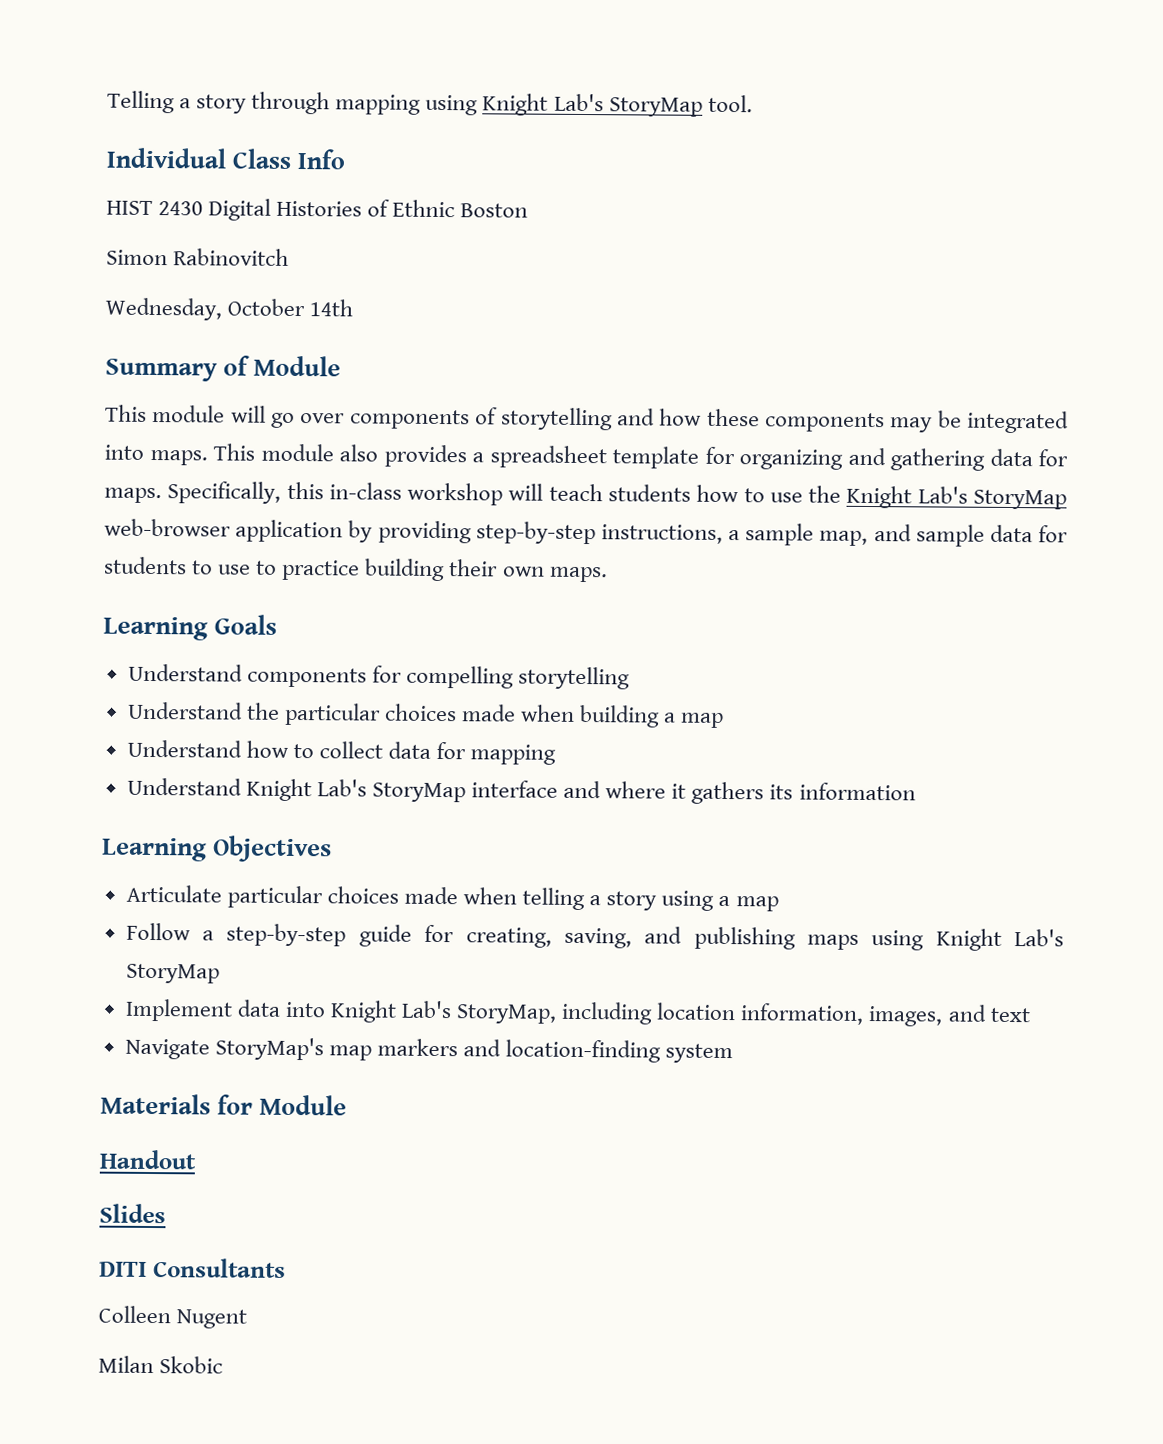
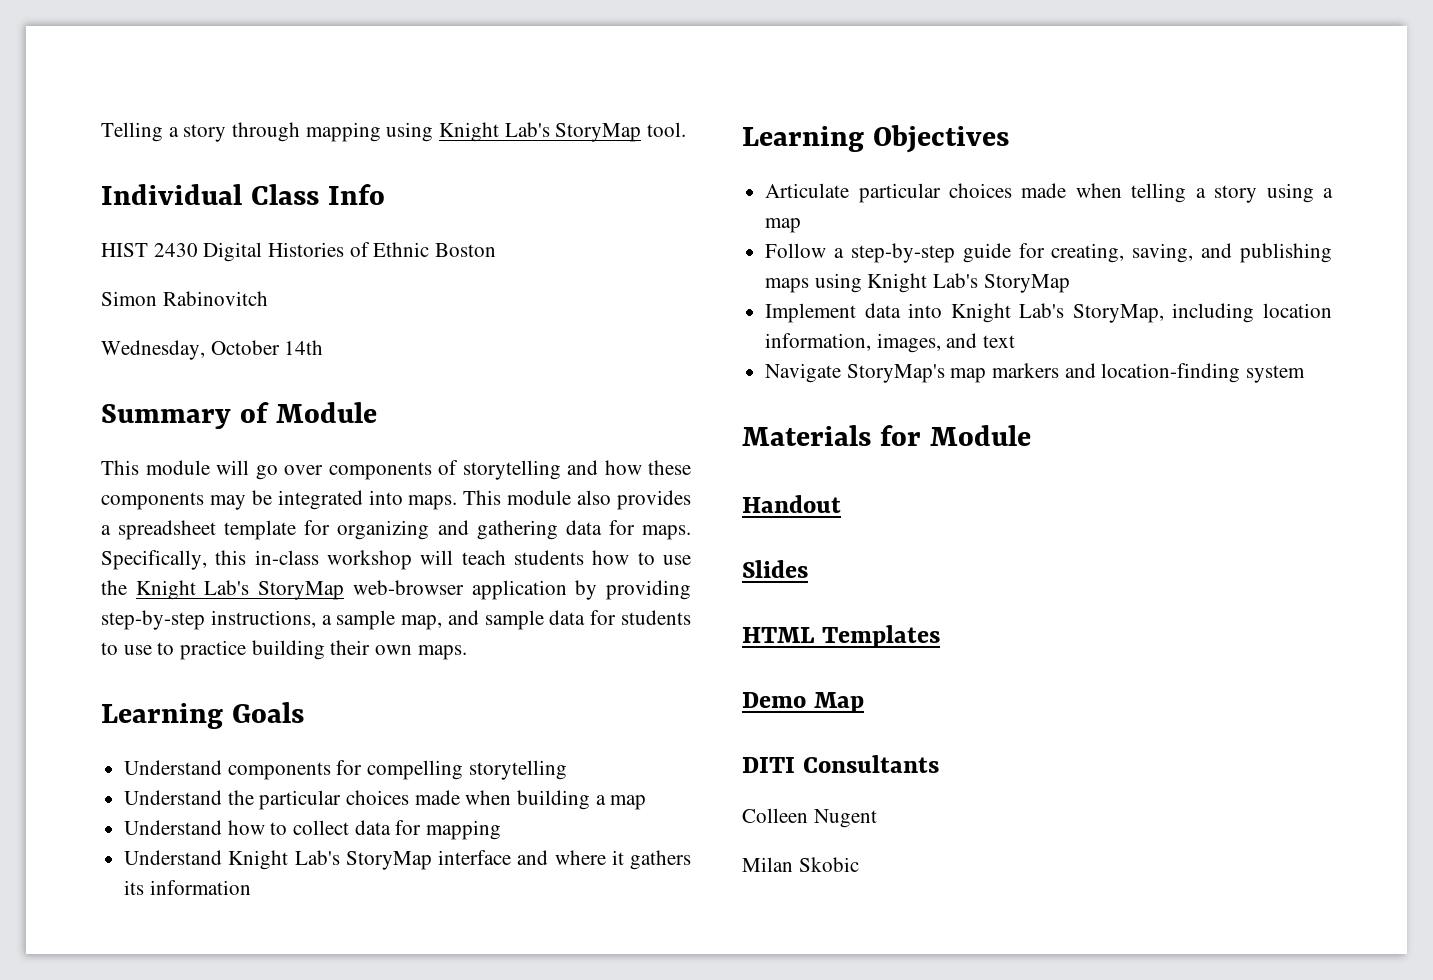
(166, 1213) none -> [742,625,940,648] [742,692,864,713] // HTML Templates // Demo Map

